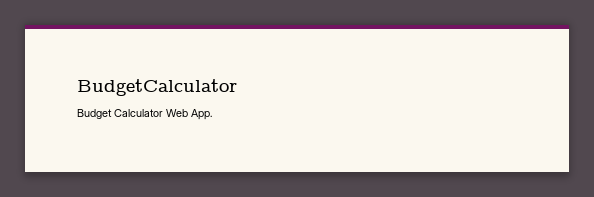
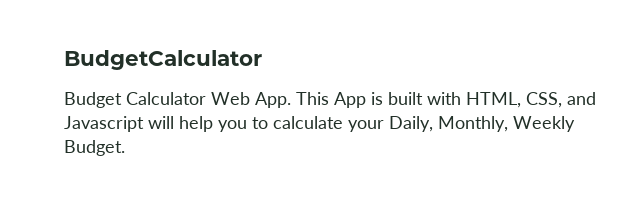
(212, 114) none -> [296,92,596,108] [64,116,575,132] [64,140,125,156] This App is built with HTML, CSS, and Javascript will help you to calculate your Daily, Monthly, Weekly Budget.

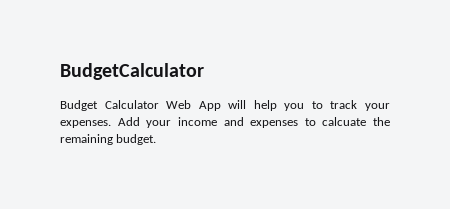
[255,92,596,108] [64,116,575,132] [64,140,125,156] App. This App is built with HTML, CSS, and Javascript will help you to calculate your Daily, Monthly, Weekly Budget. -> [198,100,390,111] [60,117,390,128] [60,134,157,145] App will help you to track your expenses. Add your income and expenses to calcuate the remaining budget.

